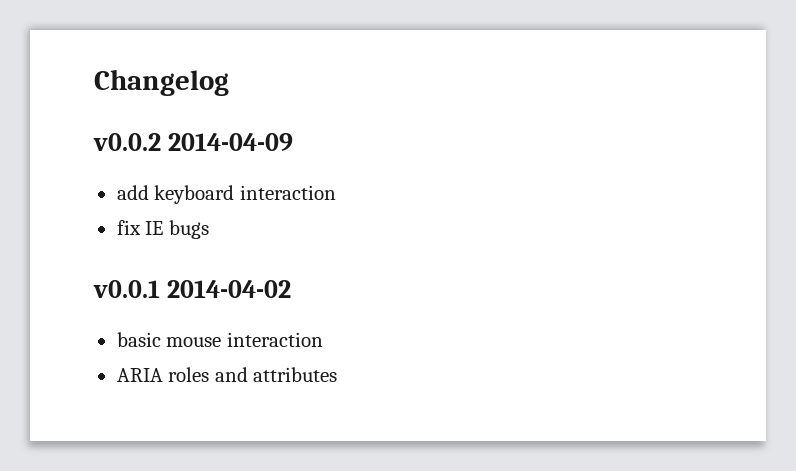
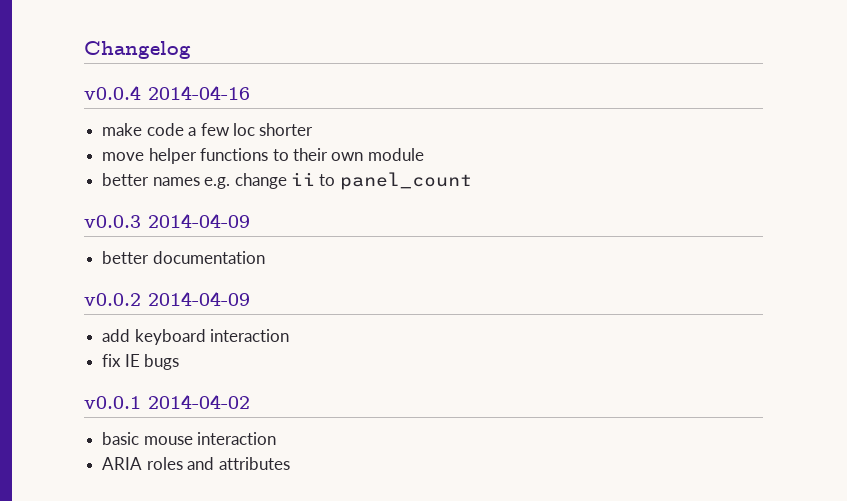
(229, 82) none -> [84,85,250,100] [102,123,314,136] [102,148,424,164] [102,172,472,190] [84,213,250,228] [102,251,265,264] // v0.0.4 2014-04-16 // make code a few loc shorter // move helper functions to their own module // better names e.g. change ii to panel_count // v0.0.3 2014-04-09 // better documentation

